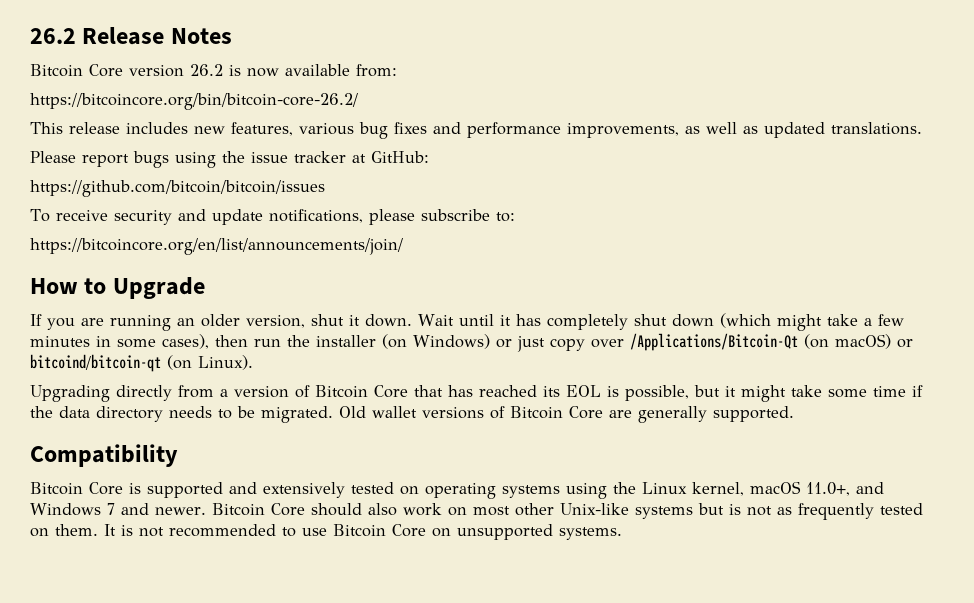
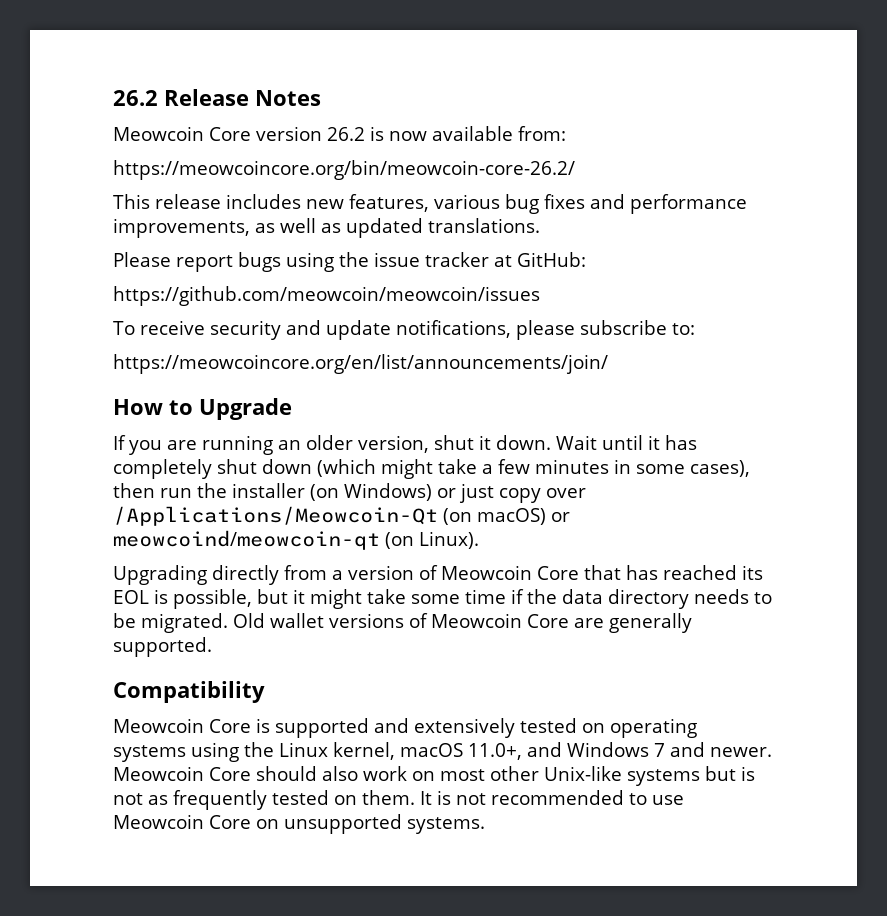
[30,64,83,77] Bitcoin -> [113,126,204,141] Meowcoin
[30,93,358,110] https://bitcoincore.org/bin/bitcoin-core-26.2/ -> [113,160,575,180] https://meowcoincore.org/bin/meowcoin-core-26.2/
[30,180,325,197] https://github.com/bitcoin/bitcoin/issues -> [113,286,540,306] https://github.com/meowcoin/meowcoin/issues
[30,238,403,255] https://bitcoincore.org/en/list/announcements/join/ -> [113,354,608,374] https://meowcoincore.org/en/list/announcements/join/
[630,333,798,351] /Applications/Bitcoin-Qt -> [113,506,438,526] /Applications/Meowcoin-Qt
[30,354,161,372] bitcoind/bitcoin-qt -> [113,530,380,550] meowcoind/meowcoin-qt
[315,385,368,398] Bitcoin -> [441,565,532,580] Meowcoin
[510,406,563,419] Bitcoin -> [431,613,522,628] Meowcoin
[30,482,83,495] Bitcoin -> [113,718,204,733] Meowcoin
[211,503,265,516] Bitcoin -> [113,766,204,781] Meowcoin
[333,524,386,537] Bitcoin -> [113,814,204,829] Meowcoin

